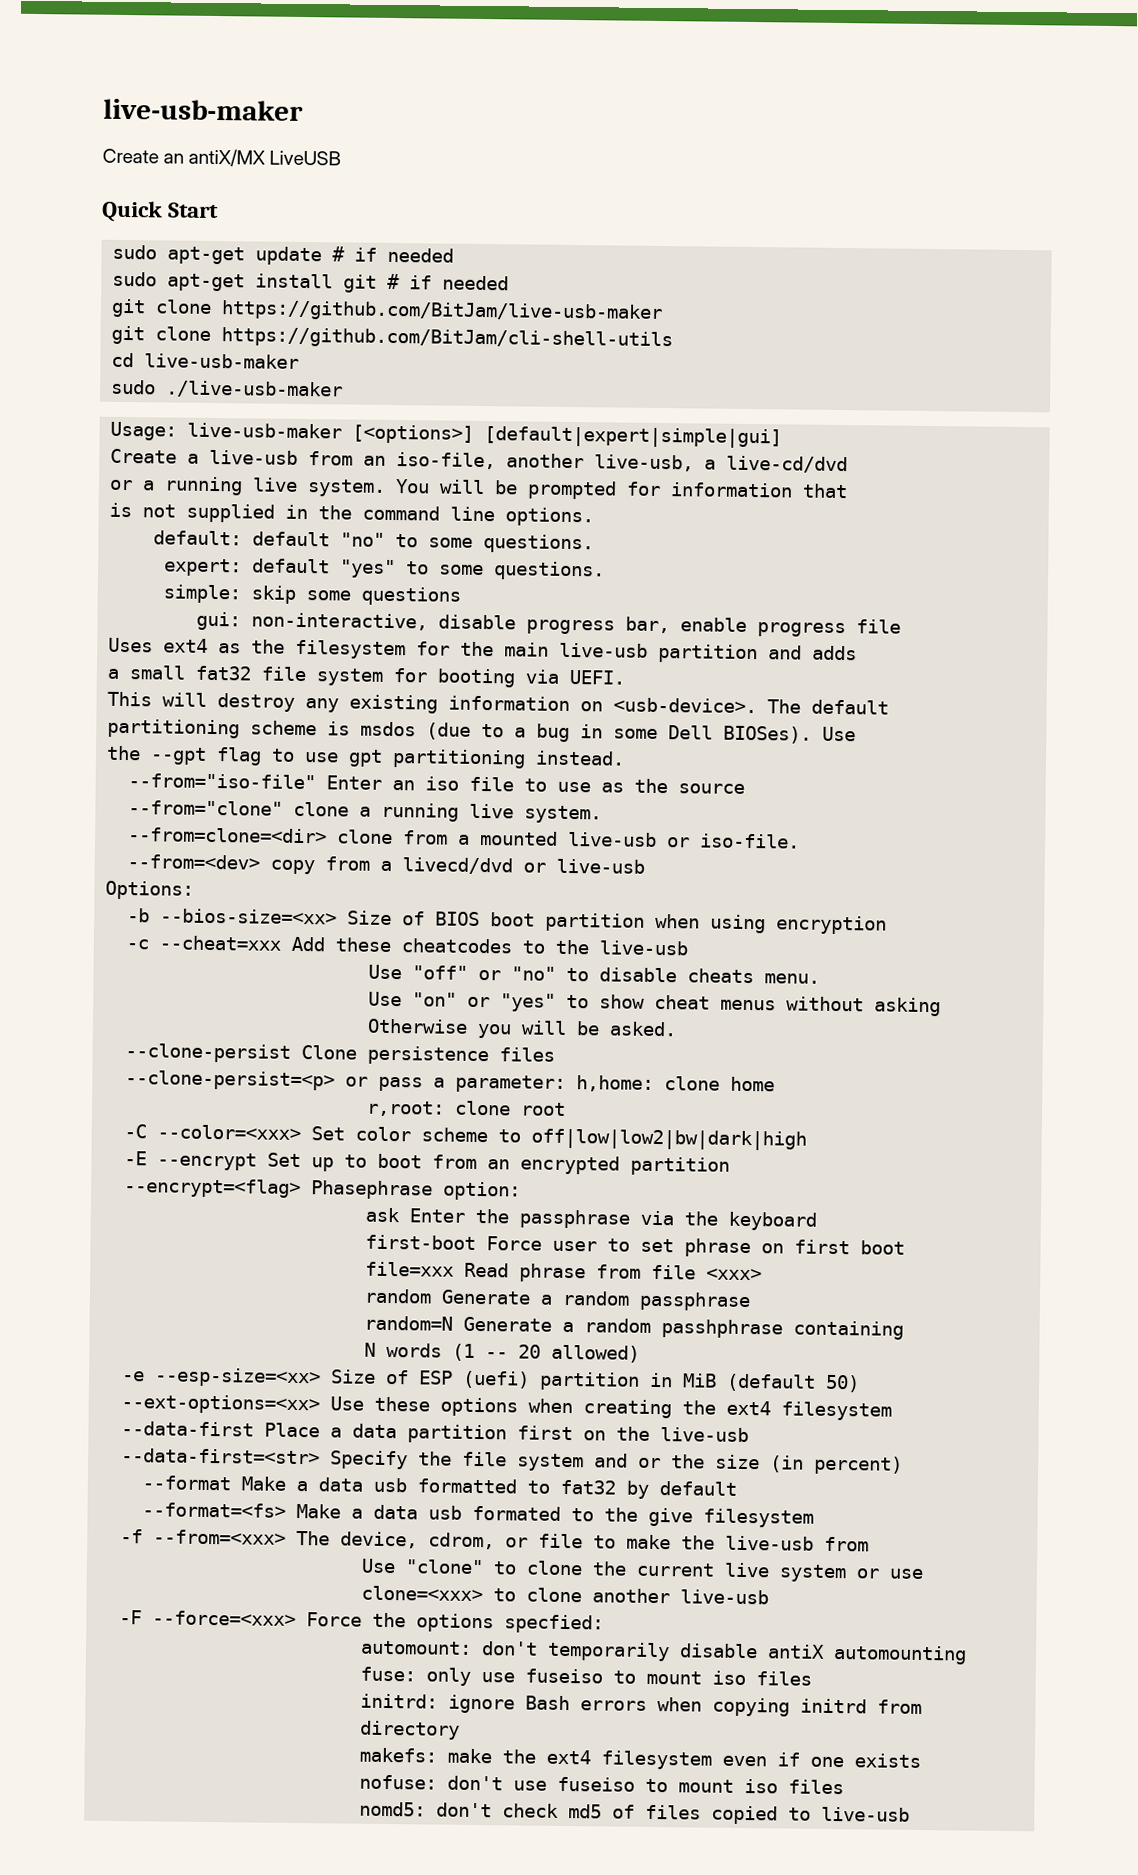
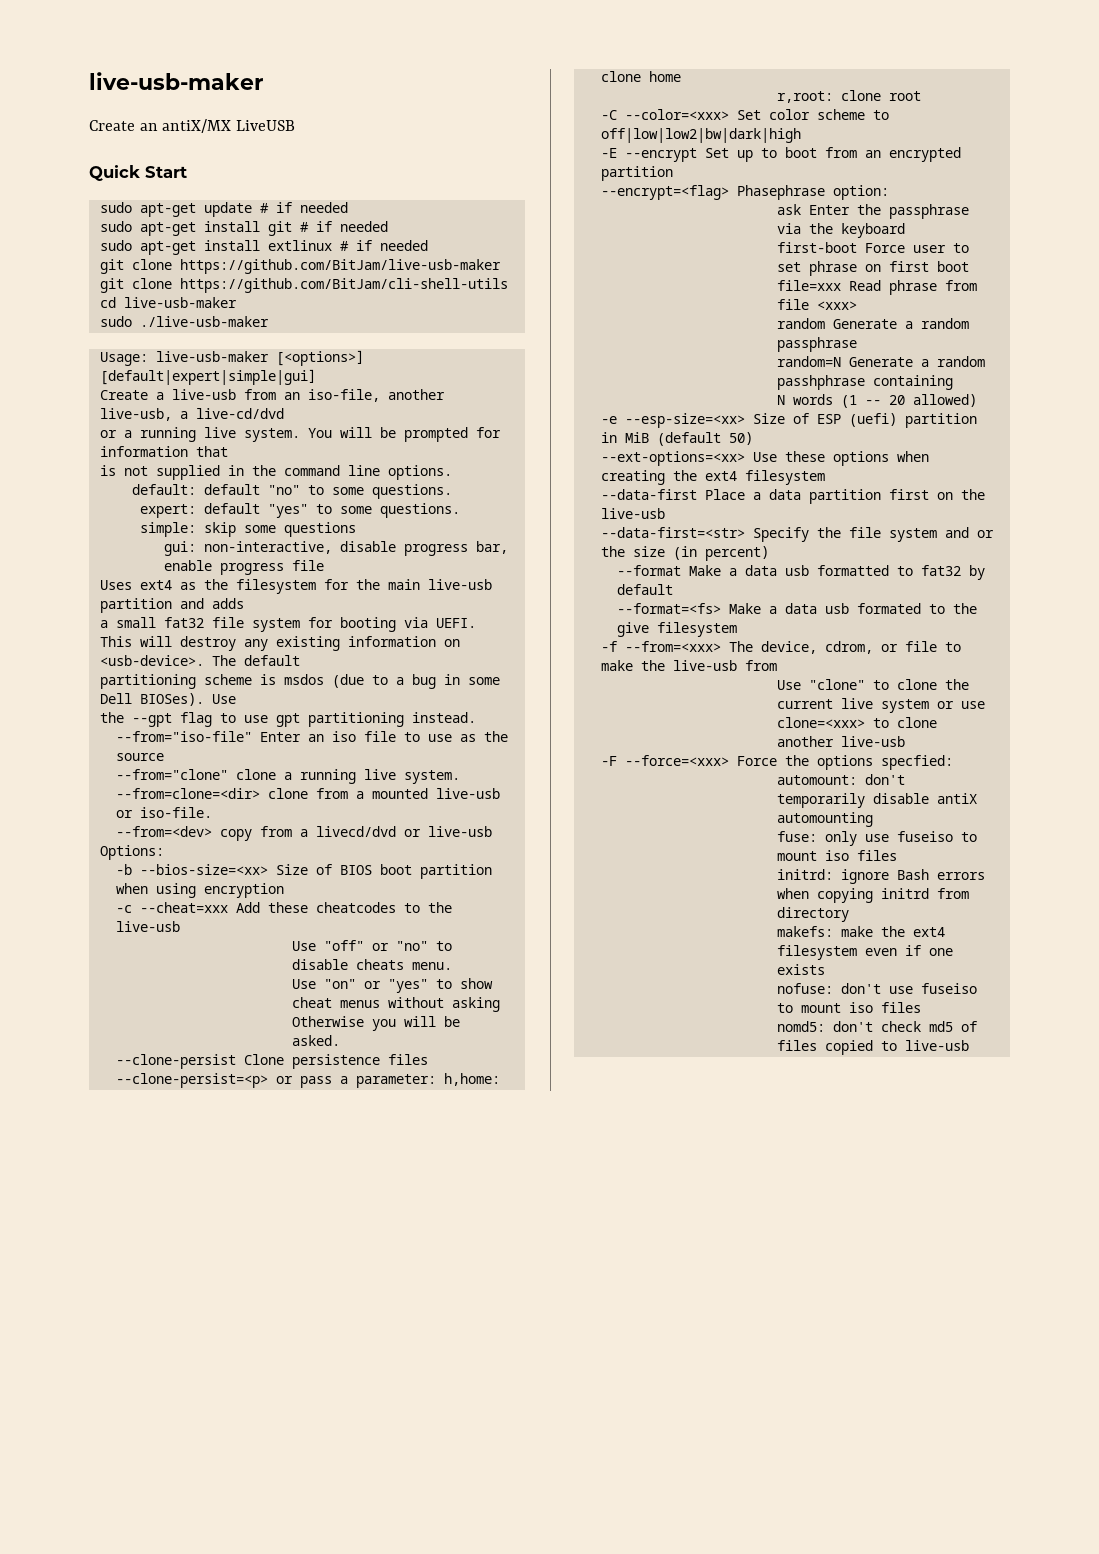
(510, 283) none -> [99,240,428,255] // sudo apt-get install extlinux # if needed

